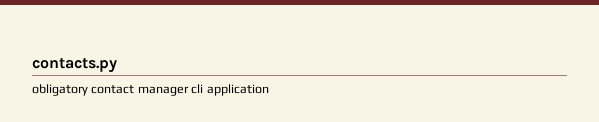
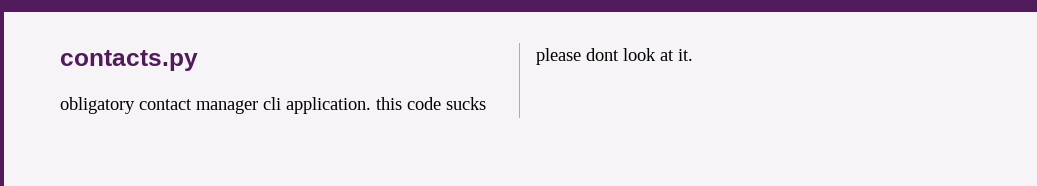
[206,84,269,96] application -> [286,97,486,114] [536,48,693,65] application. this code sucks please dont look at it.

